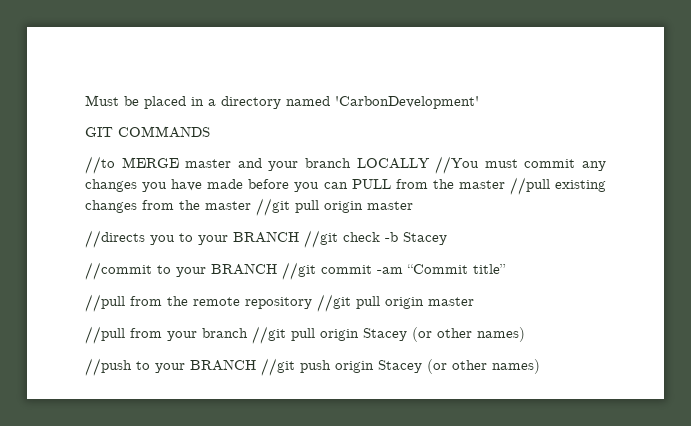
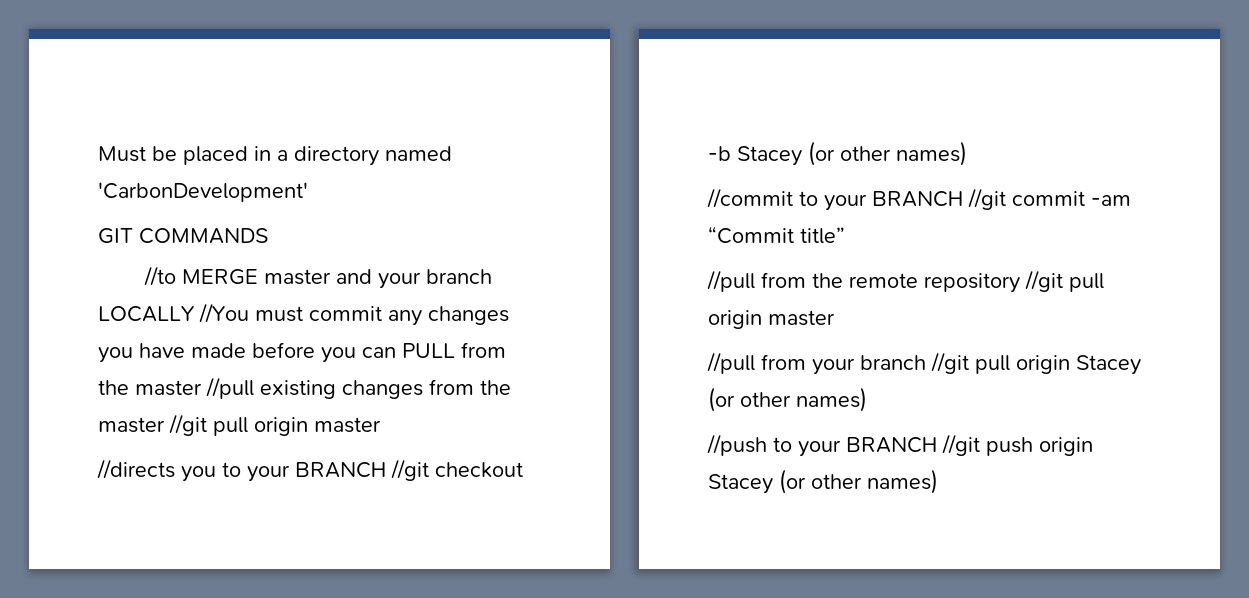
[343,232,380,242] check -> [435,462,523,478] checkout
(447, 238) none -> [808,141,967,166] (or other names)

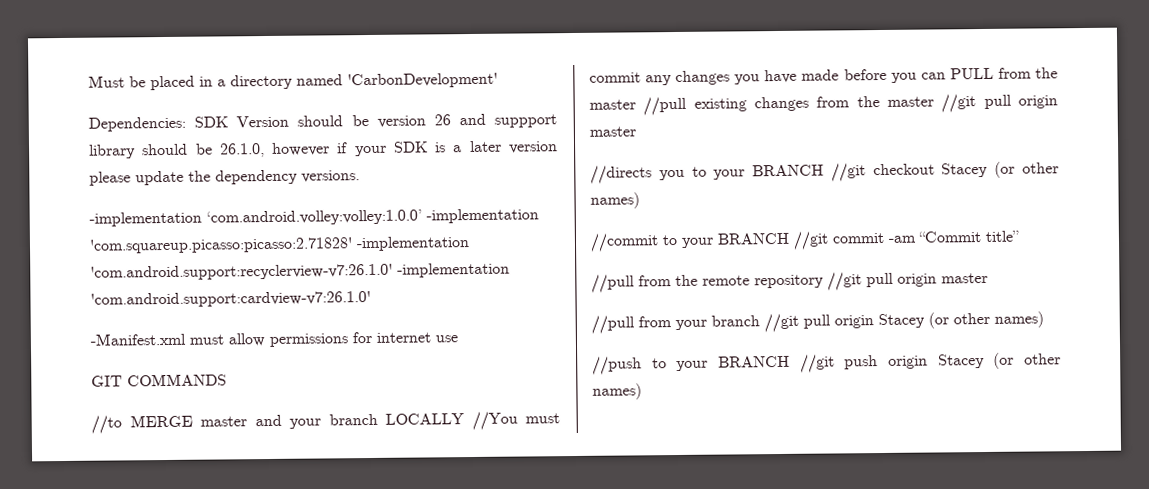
(308, 192) none -> [88,113,557,132] [89,140,558,159] [89,169,360,186] [89,208,539,227] [89,236,470,254] [90,262,510,281] [90,290,371,308] [90,331,458,347] // Dependencies: SDK Version should be version 26 and suppport library should be 26.1.0, however if your SDK is a later version please update the dependency versions. // -implementation ‘com.android.volley:volley:1.0.0’ -implementation 'com.squareup.picasso:picasso:2.71828' -implementation 'com.android.support:recyclerview-v7:26.1.0' -implementation 'com.android.support:cardview-v7:26.1.0' // -Manifest.xml must allow permissions for internet use
[708,146,731,161] -b -> (935, 169) none

